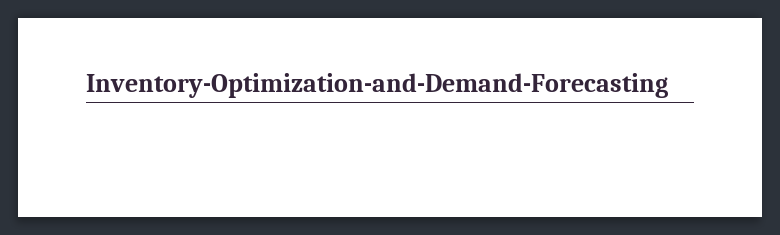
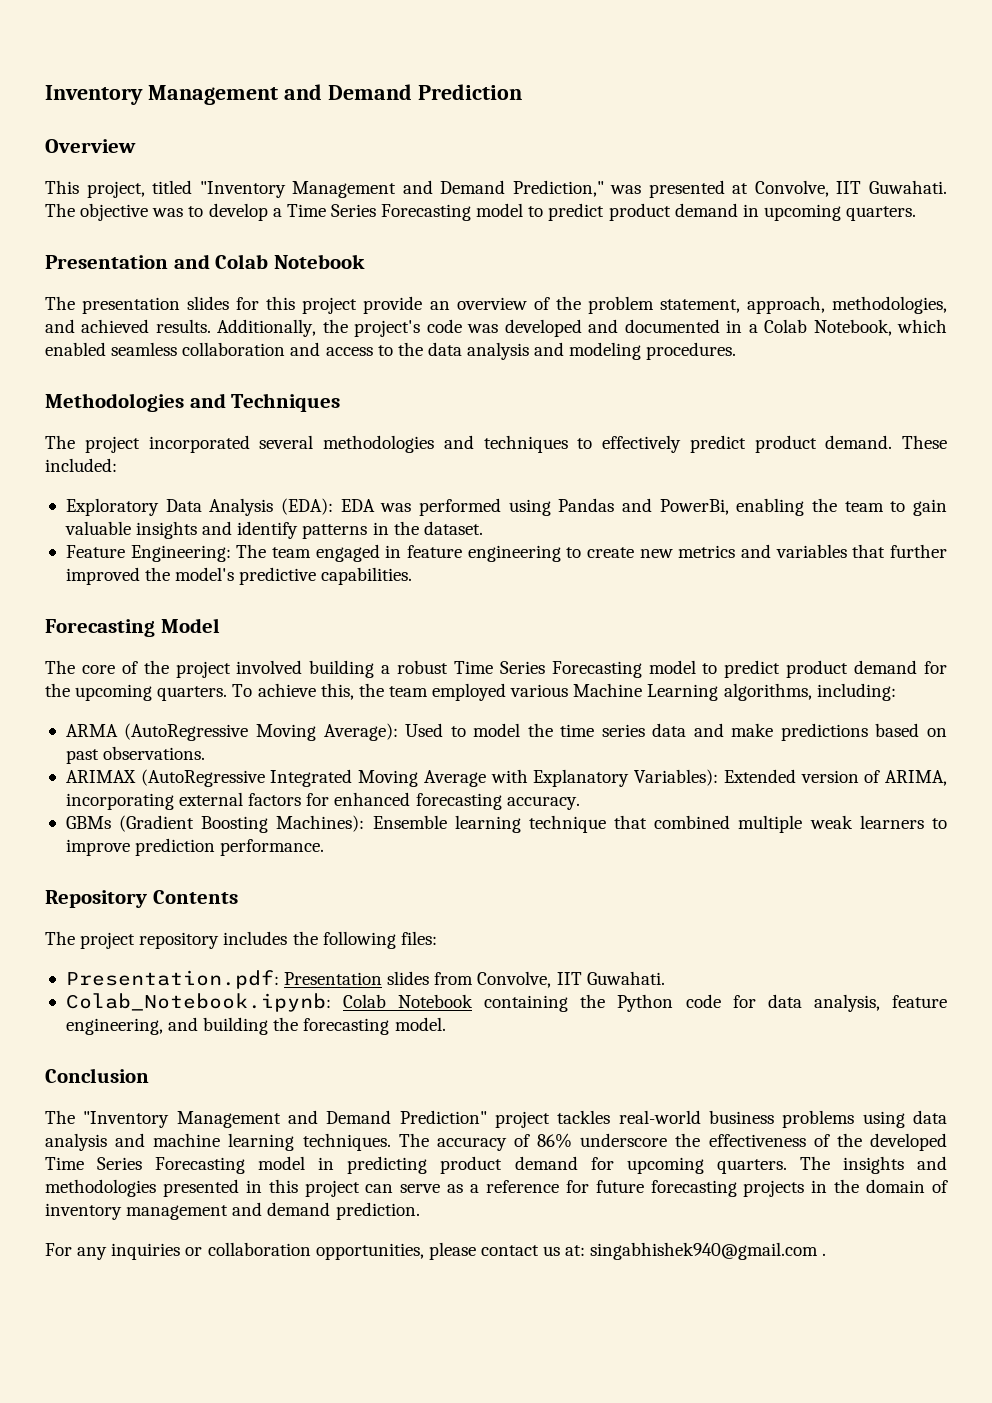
[86,73,668,98] Inventory-Optimization-and-Demand-Forecasting -> [45,84,522,105] [45,139,136,153] [45,180,948,198] [45,203,917,221] [45,254,366,269] [45,296,947,314] [45,319,947,337] [45,342,737,360] [45,393,341,412] [45,435,947,453] [45,458,117,472] [65,498,947,516] [64,521,483,539] [65,544,947,562] [65,567,413,585] [45,618,220,637] [45,660,947,678] [45,683,896,701] [65,723,947,741] [65,746,206,764] [65,769,948,787] [65,792,580,810] [65,815,947,833] [65,838,325,856] [45,890,238,908] [45,931,437,949] [65,970,665,989] [65,993,948,1012] [65,1017,446,1035] [45,1068,149,1083] [45,1110,948,1128] [45,1133,947,1151] [45,1156,948,1174] [45,1179,948,1197] [45,1202,420,1220] [45,1242,827,1260] Inventory Management and Demand Prediction // Overview // This project, titled "Inventory Management and Demand Prediction," was presented at Convolve, IIT Guwahati. The objective was to develop a Time Series Forecasting model to predict product demand in upcoming quarters. // Presentation and Colab Notebook // The presentation slides for this project provide an overview of the problem statement, approach, methodologies, and achieved results. Additionally, the project's code was developed and documented in a Colab Notebook, which enabled seamless collaboration and access to the data analysis and modeling procedures. // Methodologies and Techniques // The project incorporated several methodologies and techniques to effectively predict product demand. These included: // Exploratory Data Analysis (EDA): EDA was performed using Pandas and PowerBi, enabling the team to gain valuable insights and identify patterns in the dataset. // Feature Engineering: The team engaged in feature engineering to create new metrics and variables that further improved the model's predictive capabilities. // Forecasting Model // The core of the project involved building a robust Time Series Forecasting model to predict product demand for the upcoming quarters. To achieve this, the team employed various Machine Learning algorithms, including: // ARMA (AutoRegressive Moving Average): Used to model the time series data and make predictions based on past observations. // ARIMAX (AutoRegressive Integrated Moving Average with Explanatory Variables): Extended version of ARIMA, incorporating external factors for enhanced forecasting accuracy. // GBMs (Gradient Boosting Machines): Ensemble learning technique that combined multiple weak learners to improve prediction performance. // Repository Contents // The project repository includes the following files: // Presentation.pdf: Presentation slides from Convolve, IIT Guwahati. // Colab_Notebook.ipynb: Colab Notebook containing the Python code for data analysis, feature engineering, and building the forecasting model. // Conclusion // The "Inventory Management and Demand Prediction" project tackles real-world business problems using data analysis and machine learning techniques. The accuracy of 86% underscore the effectiveness of the developed Time Series Forecasting model in predicting product demand for upcoming quarters. The insights and methodologies presented in this project can serve as a reference for future forecasting projects in the domain of inventory management and demand prediction. // For any inquiries or collaboration opportunities, please contact us at: singabhishek940@gmail.com .

